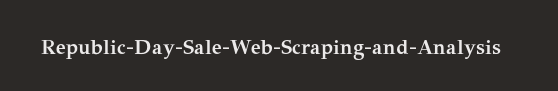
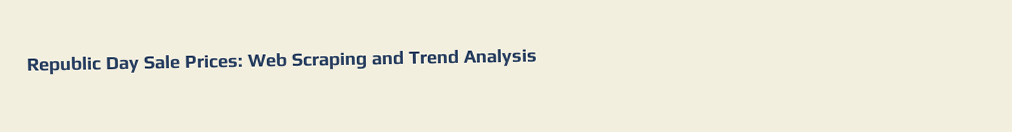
[41,39,501,60] Republic-Day-Sale-Web-Scraping-and-Analysis -> [26,48,537,75] Republic Day Sale Prices: Web Scraping and Trend Analysis

